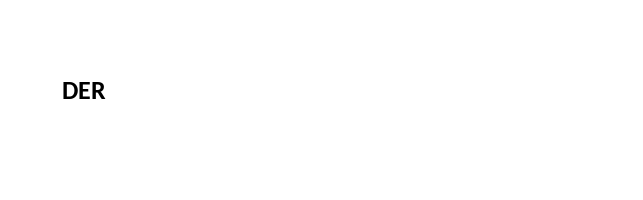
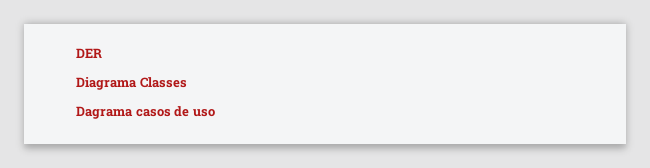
(106, 90) none -> [76,77,187,90] [76,106,215,119] // Diagrama Classes // Dagrama casos de uso

